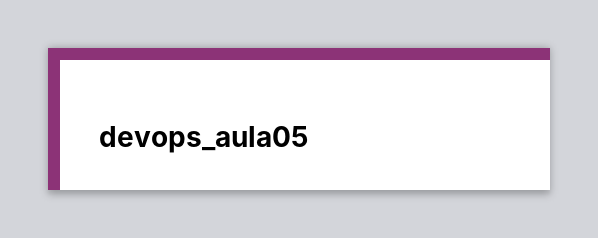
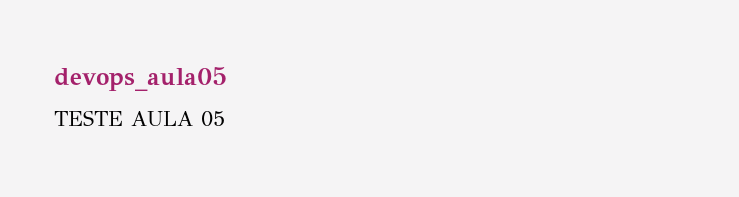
(308, 139) none -> [54,110,225,127] // TESTE AULA 05

